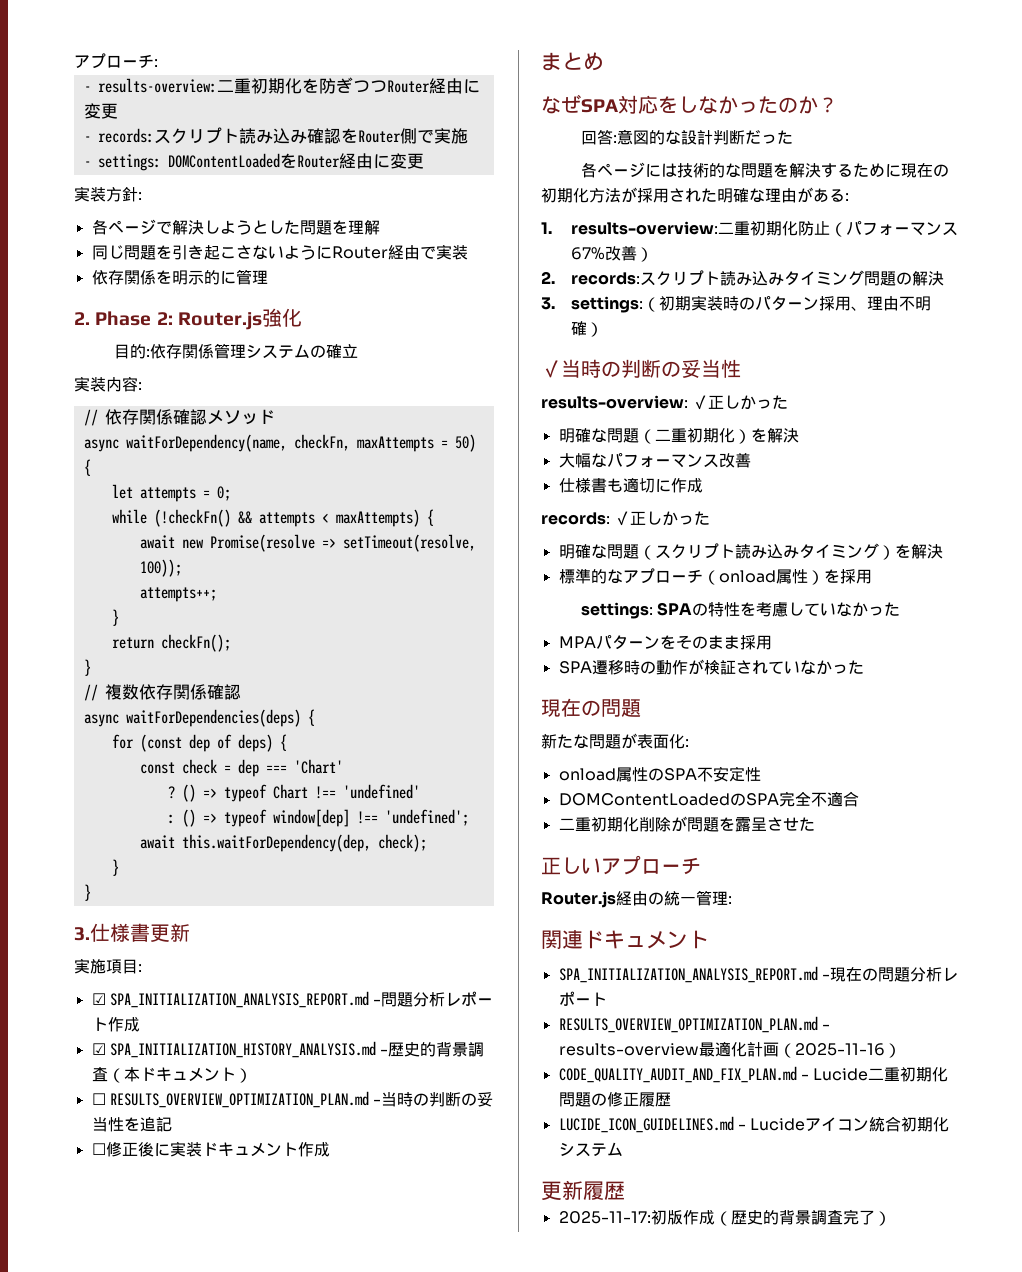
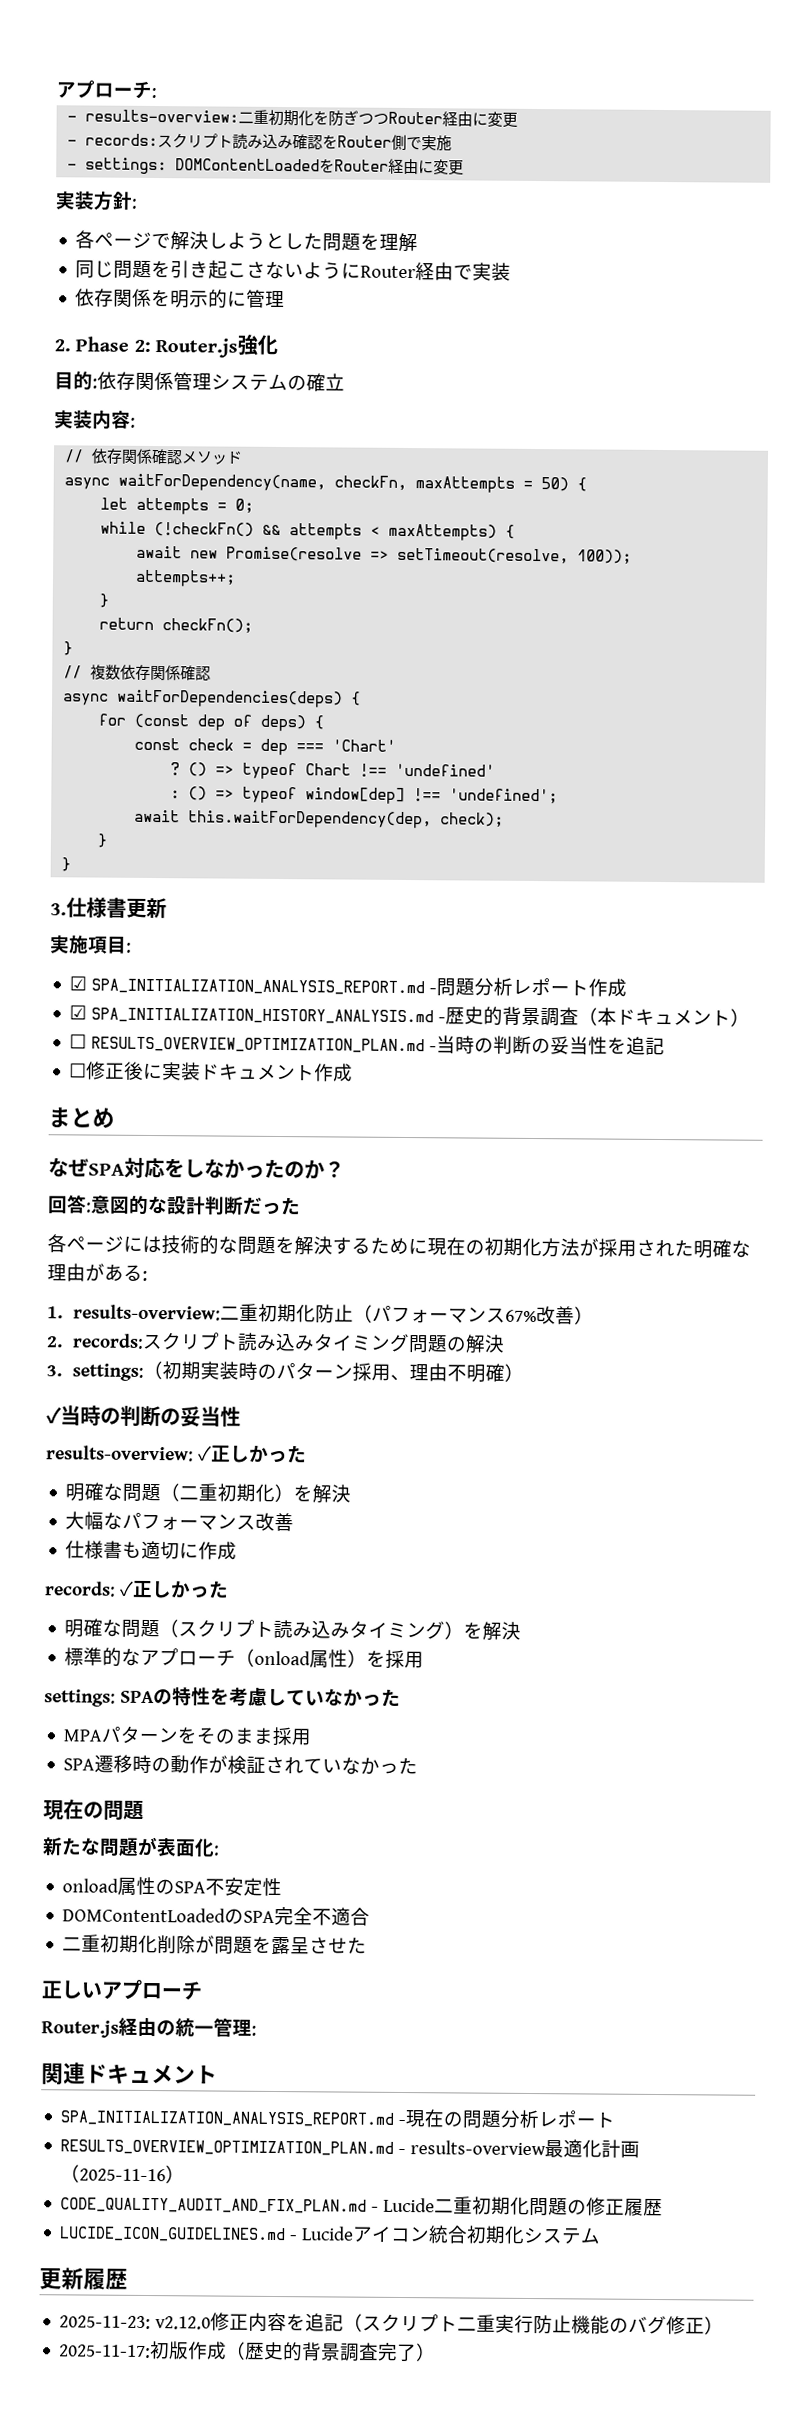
(625, 1190) none -> [59,2312,725,2335] // 2025-11-23: v2.12.0修正内容を追記（スクリプト二重実行防止機能のバグ修正）

